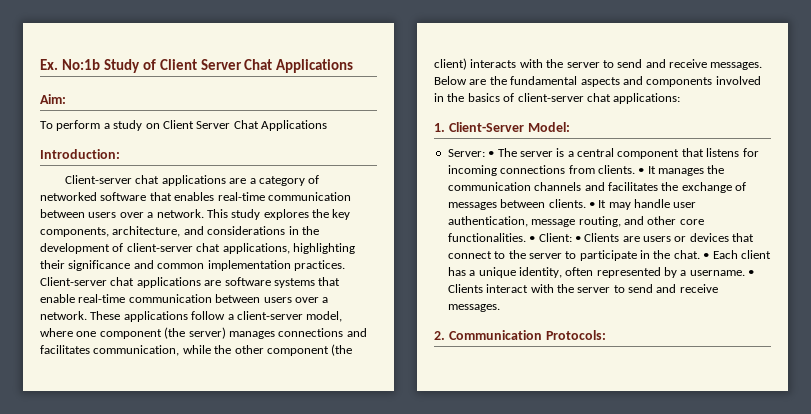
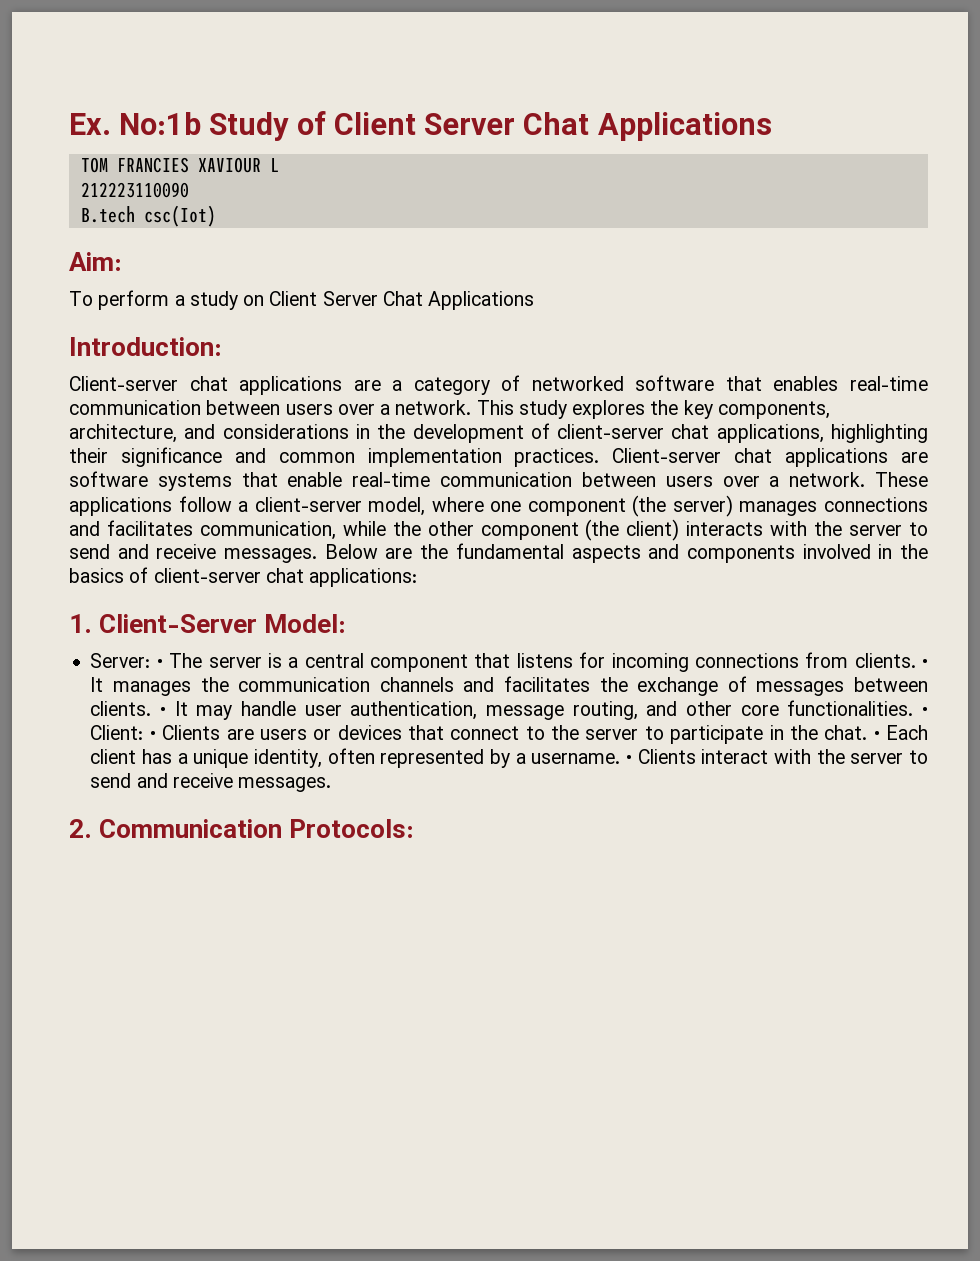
(354, 66) none -> [80,157,279,173] [80,182,189,198] [80,205,216,227] // TOM FRANCIES XAVIOUR L // 212223110090 // B.tech csc(Iot)

